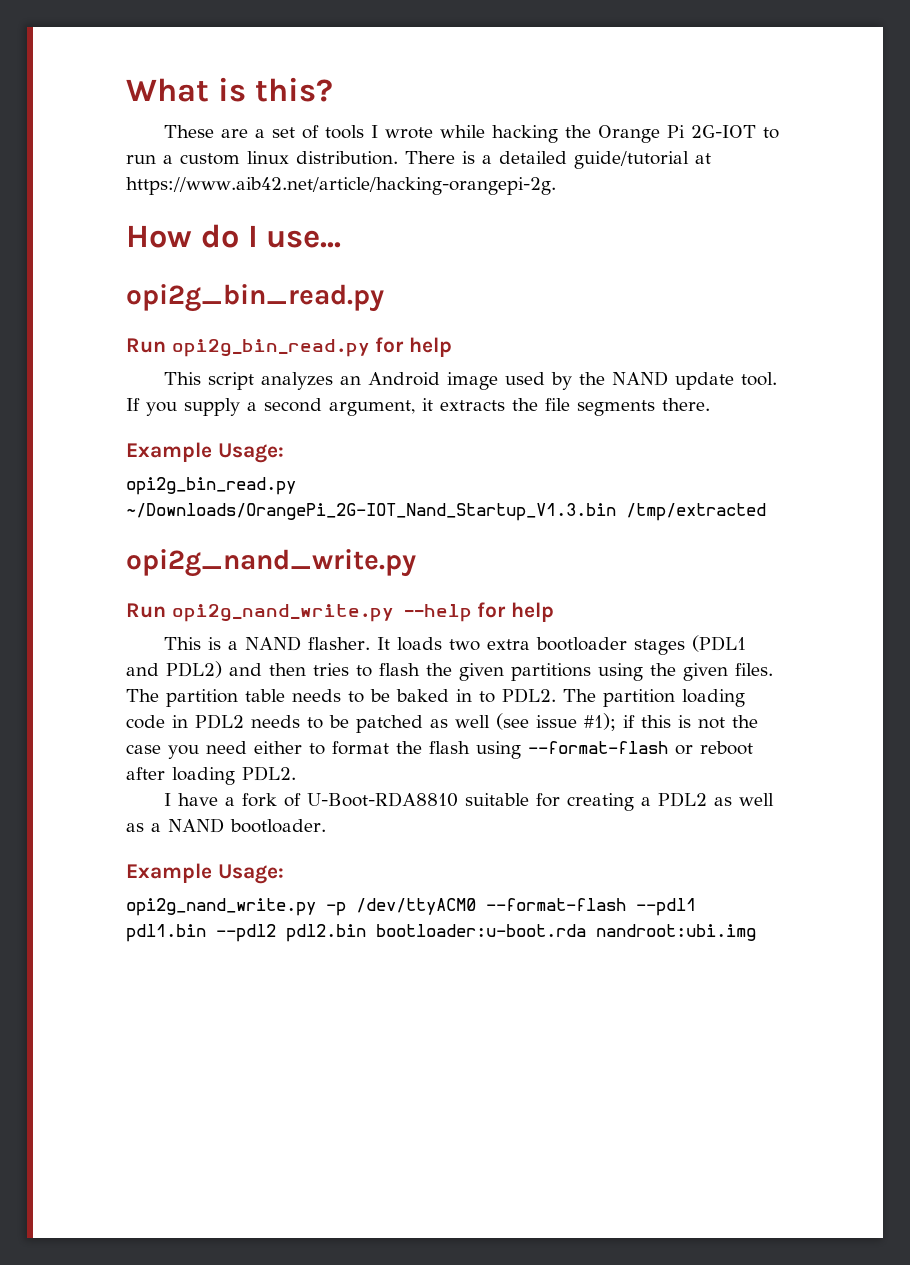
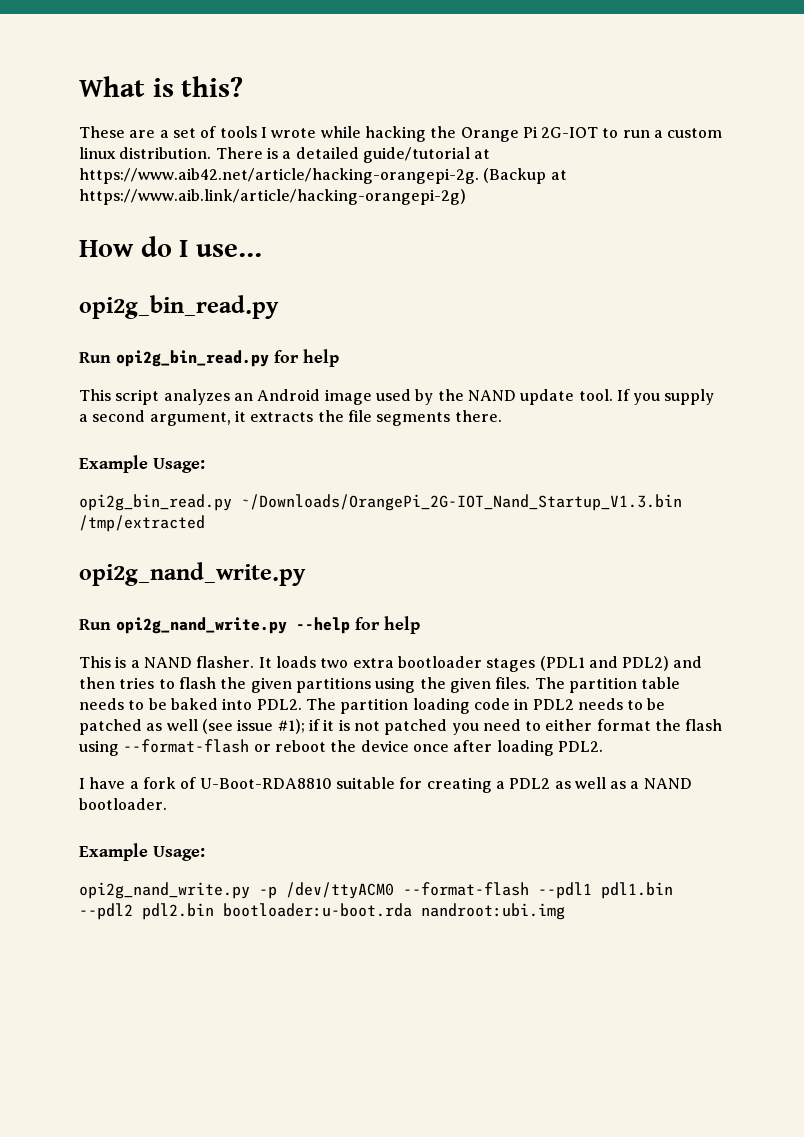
(556, 186) none -> [483,168,567,184] [79,189,466,205] (Backup at https://www.aib.link/article/hacking-orangepi-2g)
[456,689,495,703] in to -> [222,698,253,710] into
[641,715,671,728] this -> [323,719,335,731] it
[732,715,758,728] [126,741,325,759] the case you need either to -> [384,719,593,735] patched you need to either
(753, 748) none -> [330,740,449,752] the device once

